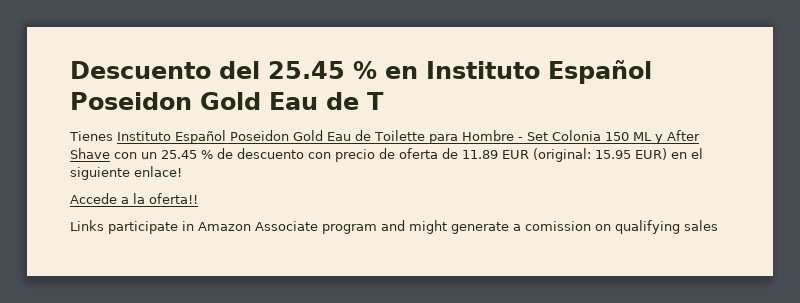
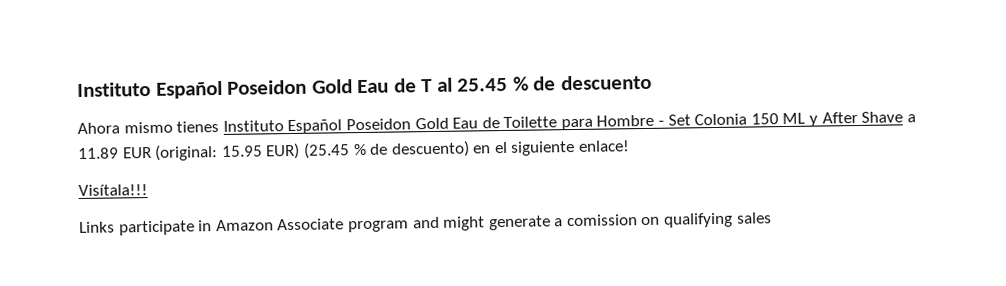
[70,61,418,79] Descuento del 25.45 % en -> (77, 89) none
[69,131,113,141] // Tienes -> [436,74,652,92] [77,121,220,135] al 25.45 % de descuento // Ahora mismo tienes
[114,148,458,162] con un 25.45 % de descuento con precio de oferta de -> [906,114,916,123] a
(667, 154) none -> [302,140,470,159] (25.45 % de descuento)
[70,193,198,204] Accede a la oferta!! -> [78,184,148,197] Visítala!!!

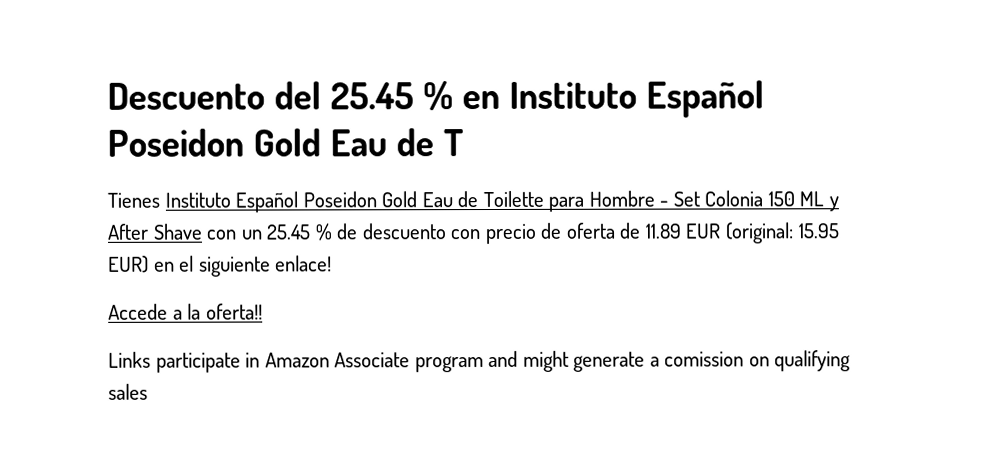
(77, 89) none -> [107,81,500,111] Descuento del 25.45 % en
[436,74,652,92] [77,121,220,135] al 25.45 % de descuento // Ahora mismo tienes -> [107,192,160,208] // Tienes
[906,114,916,123] a -> [206,222,642,245] con un 25.45 % de descuento con precio de oferta de
[302,140,470,159] (25.45 % de descuento) -> (149, 264) none
[78,184,148,197] Visítala!!! -> [108,303,263,320] Accede a la oferta!!

